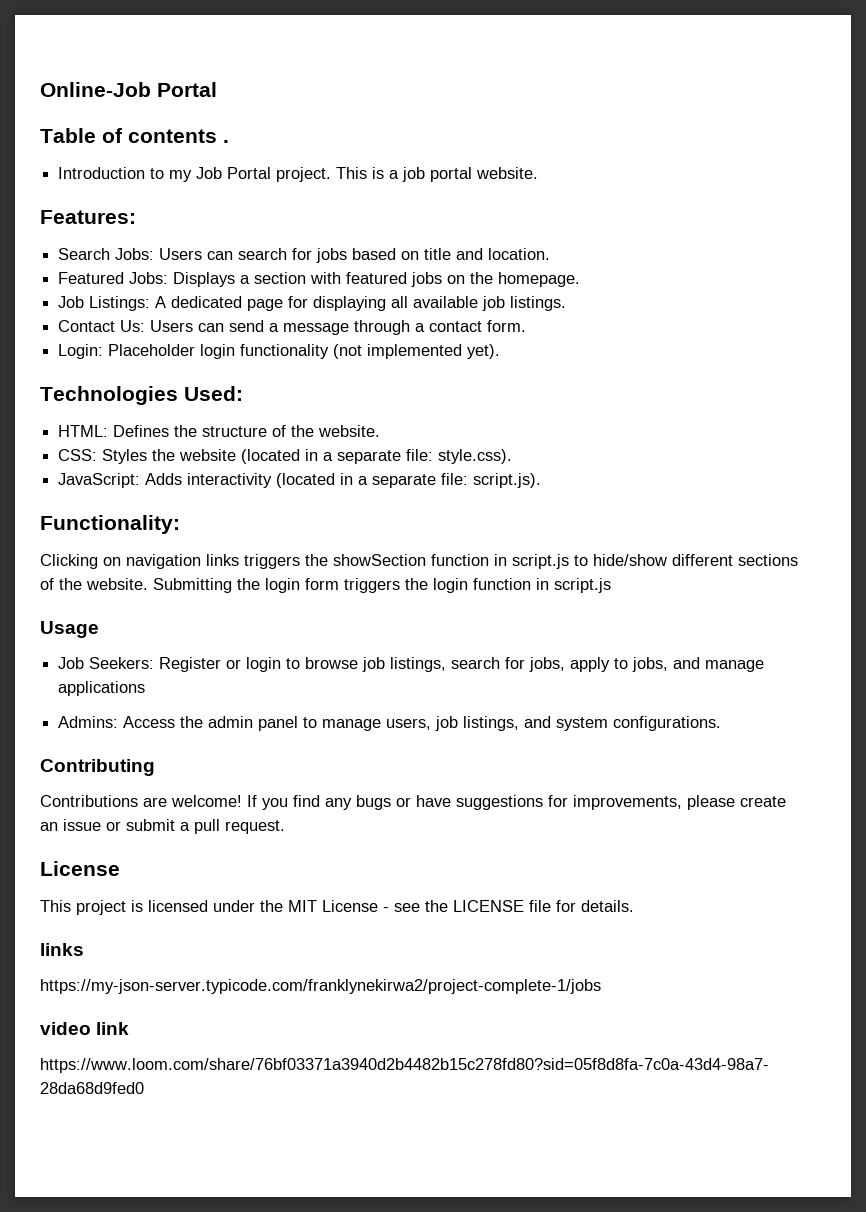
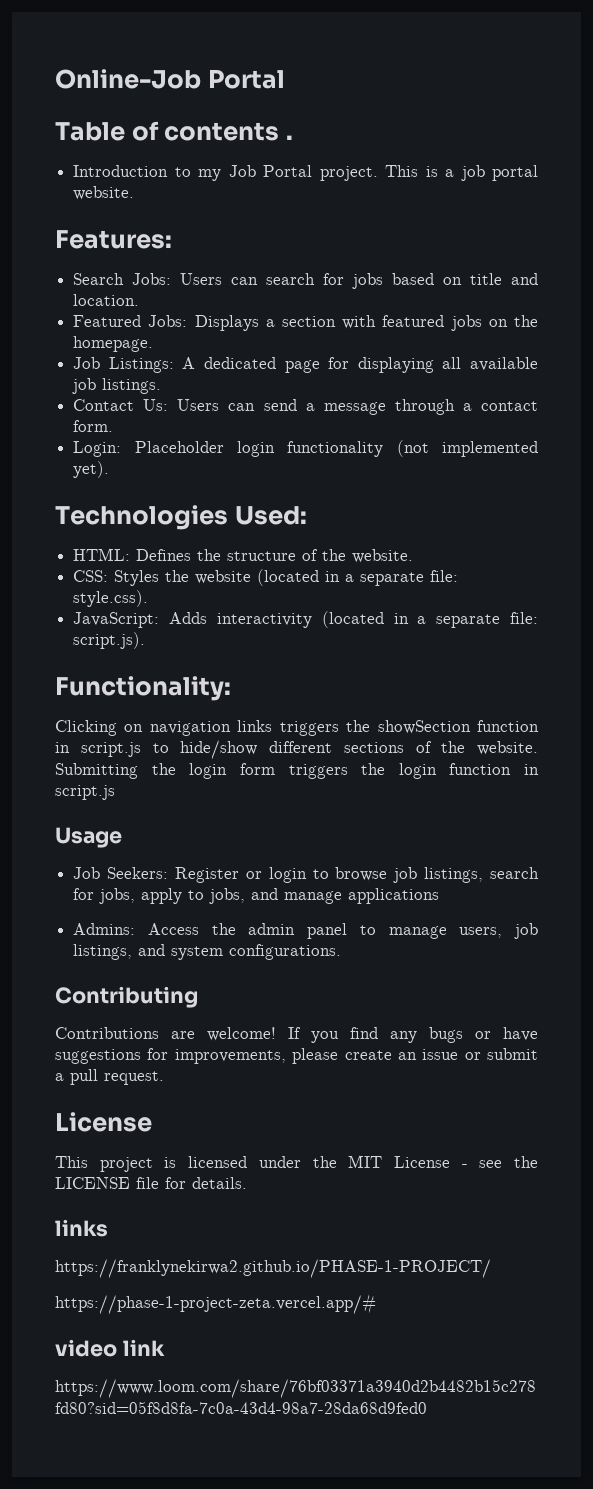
[40,979,601,994] https://my-json-server.typicode.com/franklynekirwa2/project-complete-1/jobs -> [55,1259,491,1278] [55,1294,376,1314] https://franklynekirwa2.github.io/PHASE-1-PROJECT/ // https://phase-1-project-zeta.vercel.app/#

